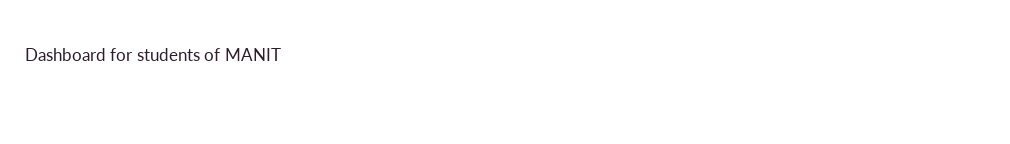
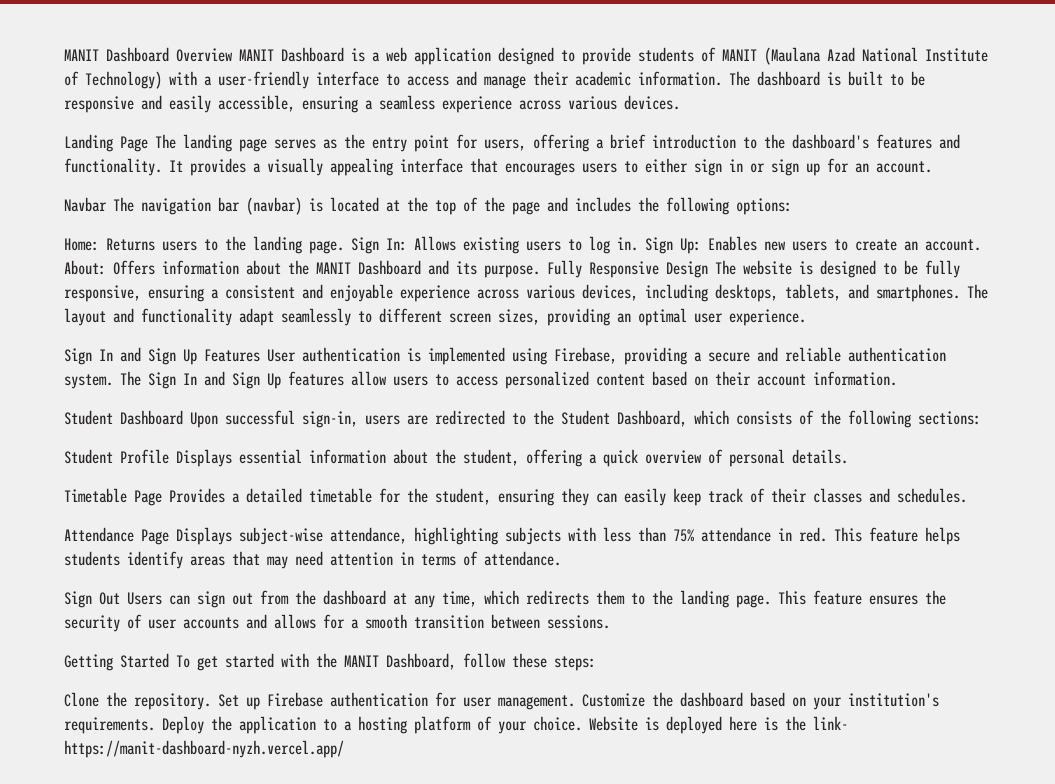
[25,48,281,61] Dashboard for students of MANIT -> [64,47,988,65] [64,71,925,89] [64,95,680,113] [64,134,960,152] [64,158,932,176] [64,197,792,215] [64,236,981,254] [64,260,960,278] [64,284,988,302] [64,308,806,326] [64,347,946,365] [64,371,897,389] [64,410,981,428] [64,449,848,467] [64,488,967,506] [64,527,960,545] [64,551,561,569] [64,590,946,608] [64,614,610,632] [64,653,596,671] [64,692,939,710] [64,716,848,734] [64,740,344,758] MANIT Dashboard Overview MANIT Dashboard is a web application designed to provide students of MANIT (Maulana Azad National Institute of Technology) with a user-friendly interface to access and manage their academic information. The dashboard is built to be responsive and easily accessible, ensuring a seamless experience across various devices. // Landing Page The landing page serves as the entry point for users, offering a brief introduction to the dashboard's features and functionality. It provides a visually appealing interface that encourages users to either sign in or sign up for an account. // Navbar The navigation bar (navbar) is located at the top of the page and includes the following options: // Home: Returns users to the landing page. Sign In: Allows existing users to log in. Sign Up: Enables new users to create an account. About: Offers information about the MANIT Dashboard and its purpose. Fully Responsive Design The website is designed to be fully responsive, ensuring a consistent and enjoyable experience across various devices, including desktops, tablets, and smartphones. The layout and functionality adapt seamlessly to different screen sizes, providing an optimal user experience. // Sign In and Sign Up Features User authentication is implemented using Firebase, providing a secure and reliable authentication system. The Sign In and Sign Up features allow users to access personalized content based on their account information. // Student Dashboard Upon successful sign-in, users are redirected to the Student Dashboard, which consists of the following sections: // Student Profile Displays essential information about the student, offering a quick overview of personal details. // Timetable Page Provides a detailed timetable for the student, ensuring they can easily keep track of their classes and schedules. // Attendance Page Displays subject-wise attendance, highlighting subjects with less than 75% attendance in red. This feature helps students identify areas that may need attention in terms of attendance. // Sign Out Users can sign out from the dashboard at any time, which redirects them to the landing page. This feature ensures the security of user accounts and allows for a smooth transition between sessions. // Getting Started To get started with the MANIT Dashboard, follow these steps: // Clone the repository. Set up Firebase authentication for user management. Customize the dashboard based on your institution's requirements. Deploy the application to a hosting platform of your choice. Website is deployed here is the link- https://manit-dashboard-nyzh.vercel.app/

